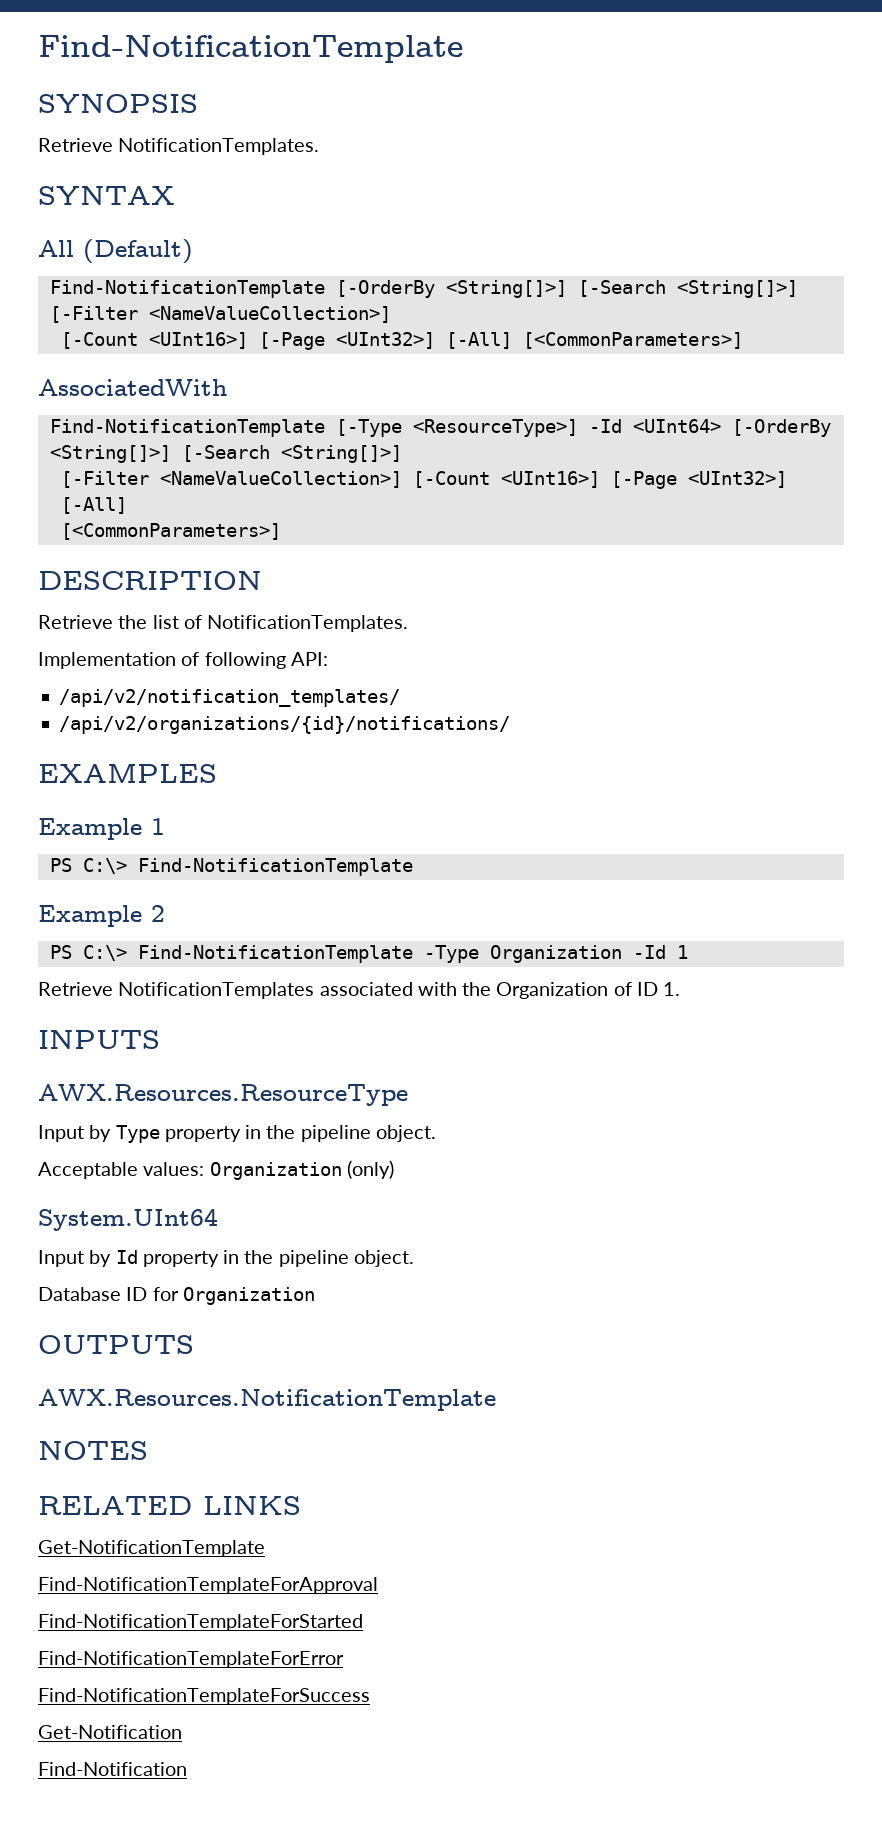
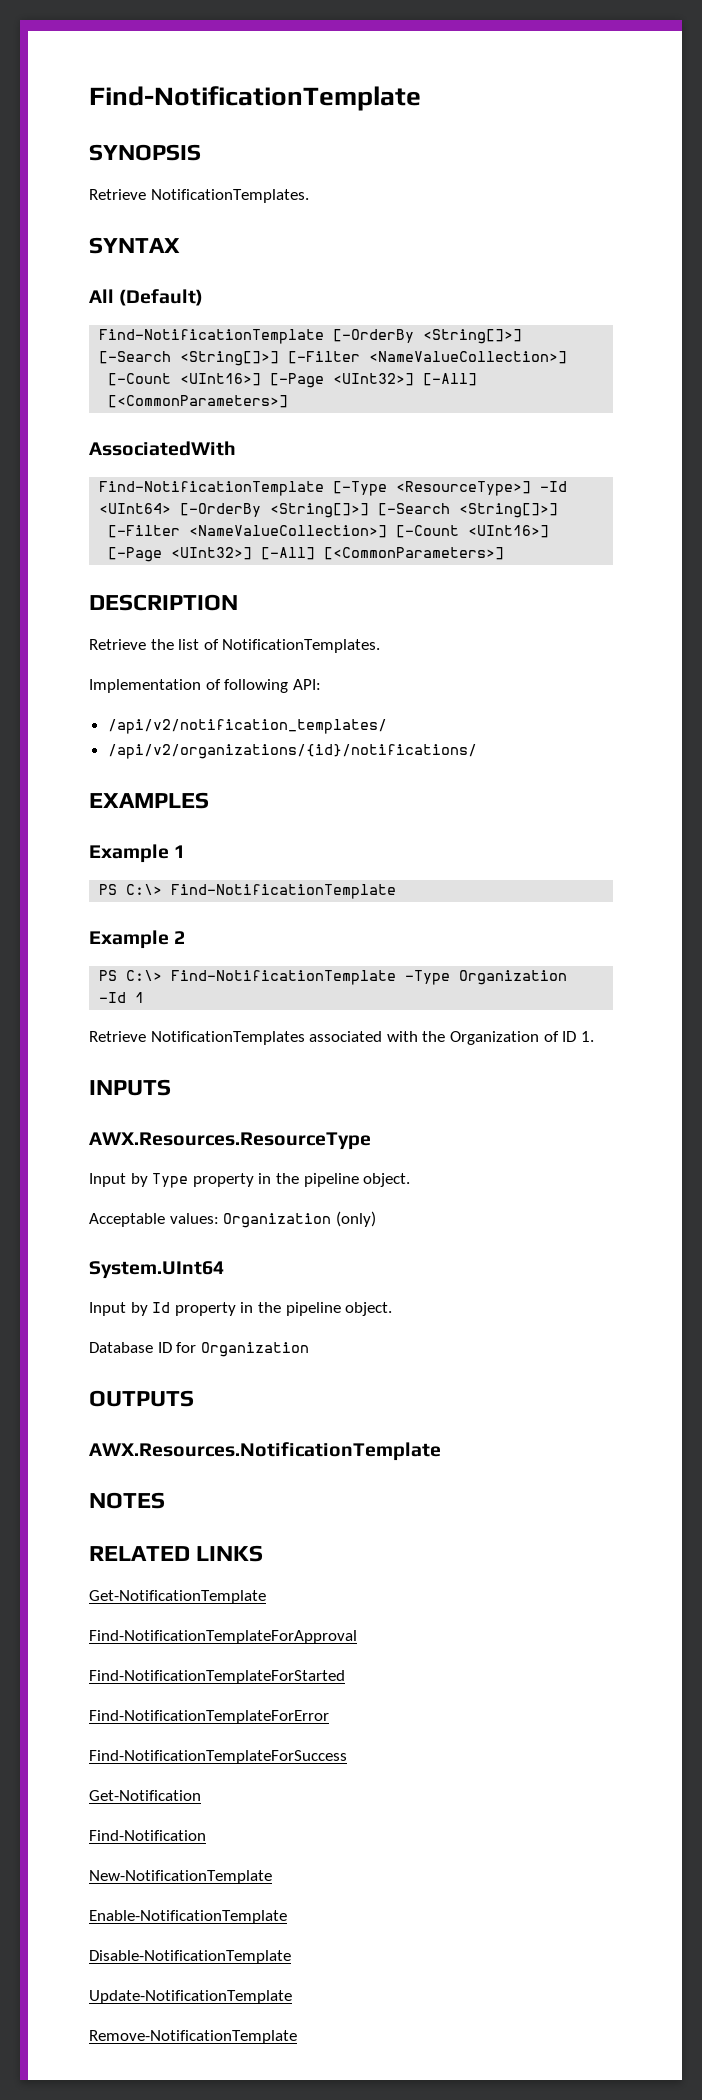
(127, 505) // -> (316, 553) none
(187, 1769) none -> [89,1870,272,1884] [89,1910,287,1924] [89,1950,291,1964] [89,1990,292,2004] [89,2030,297,2044] // New-NotificationTemplate // Enable-NotificationTemplate // Disable-NotificationTemplate // Update-NotificationTemplate // Remove-NotificationTemplate

